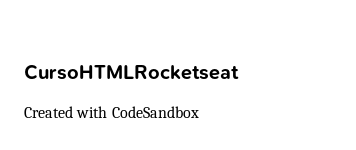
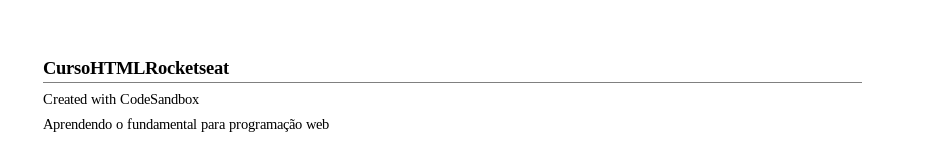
(199, 112) none -> [43,118,329,132] // Aprendendo o fundamental para programação web

